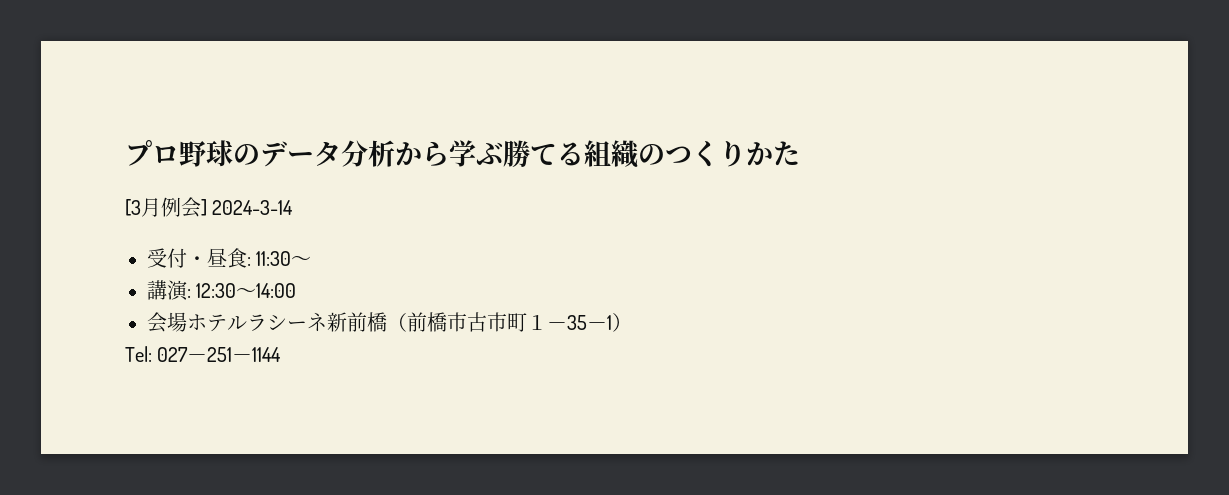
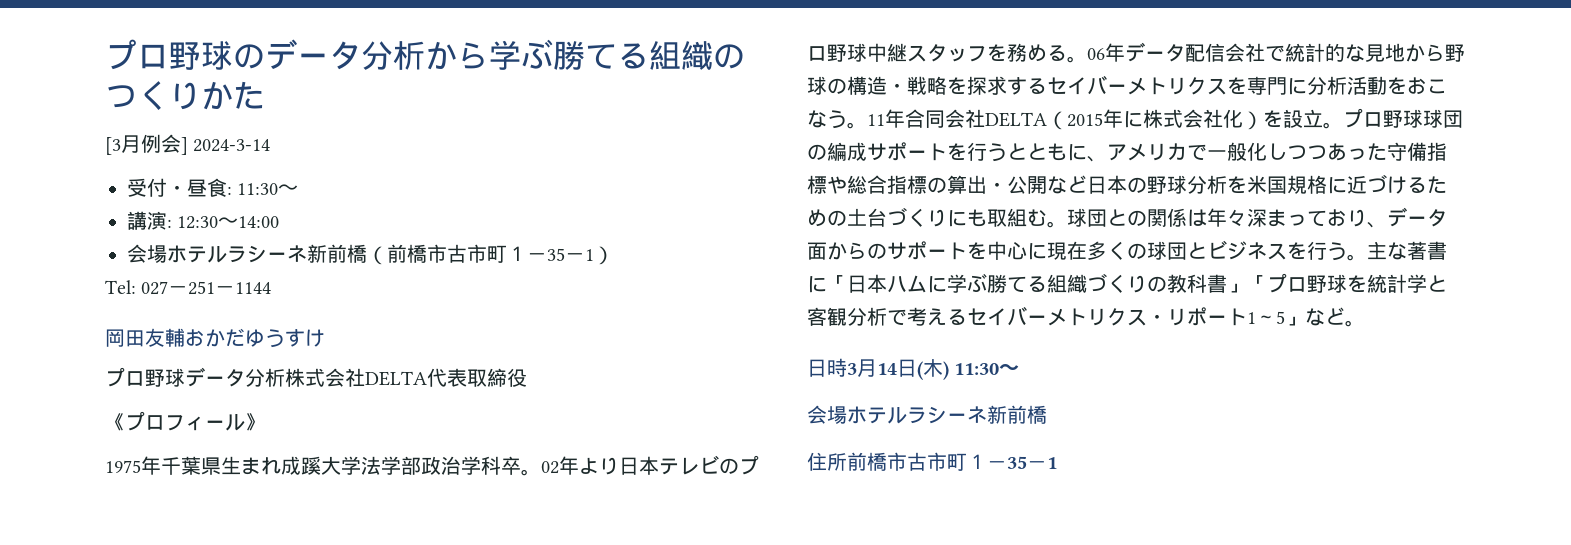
(282, 354) none -> [105,328,325,348] [105,367,527,387] [105,411,265,431] [105,455,759,476] [807,42,1465,63] [807,75,1447,95] [807,108,1463,130] [807,142,1447,162] [807,174,1447,194] [807,207,1447,228] [807,240,1447,261] [807,273,1447,293] [807,306,1365,327] [807,358,1020,380] [807,405,1047,424] [807,452,1057,471] // 岡田友輔おかだゆうすけ // プロ野球データ分析株式会社DELTA代表取締役 // 《プロフィール》 // 1975年千葉県生まれ成蹊大学法学部政治学科卒。02年より日本テレビのプロ野球中継スタッフを務める。06年データ配信会社で統計的な見地から野球の構造・戦略を探求するセイバーメトリクスを専門に分析活動をおこなう。11年合同会社DELTA（2015年に株式会社化）を設立。プロ野球球団の編成サポートを行うとともに、アメリカで一般化しつつあった守備指標や総合指標の算出・公開など日本の野球分析を米国規格に近づけるための土台づくりにも取組む。球団との関係は年々深まっており、データ面からのサポートを中心に現在多くの球団とビジネスを行う。主な著書に「日本ハムに学ぶ勝てる組織づくりの教科書」「プロ野球を統計学と客観分析で考えるセイバーメトリクス・リポート1～5」など。 // 日時3月14日(木) 11:30〜 // 会場ホテルラシーネ新前橋 // 住所前橋市古市町１－35－1

